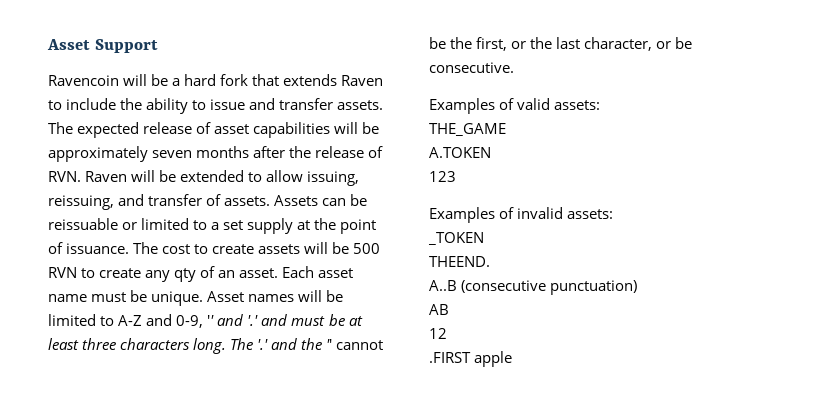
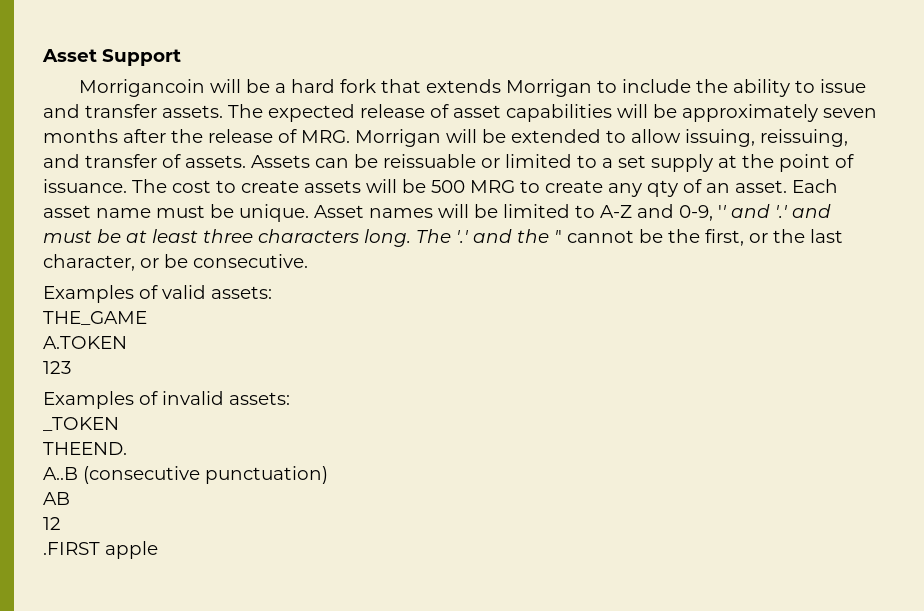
[48,75,119,86] Ravencoin -> [78,79,205,97] Morrigancoin
[341,75,384,86] Raven -> [505,79,592,97] Morrigan
[48,171,128,182] RVN. Raven -> [301,129,441,147] MRG. Morrigan
[48,267,77,278] RVN -> [470,180,515,193] MRG

